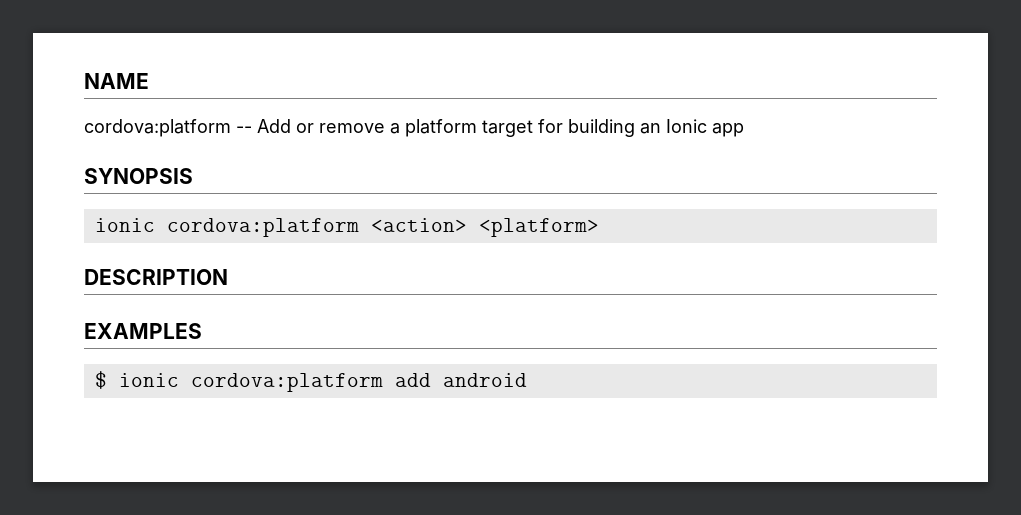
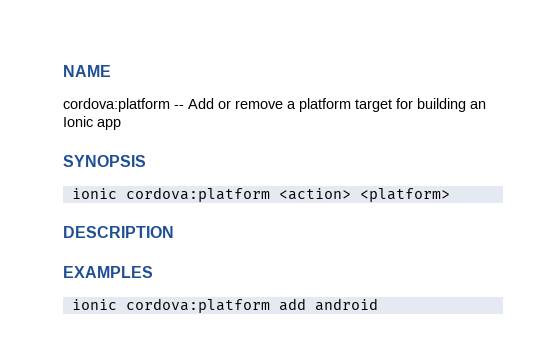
[94,371,107,389] $ -> (153, 272) none

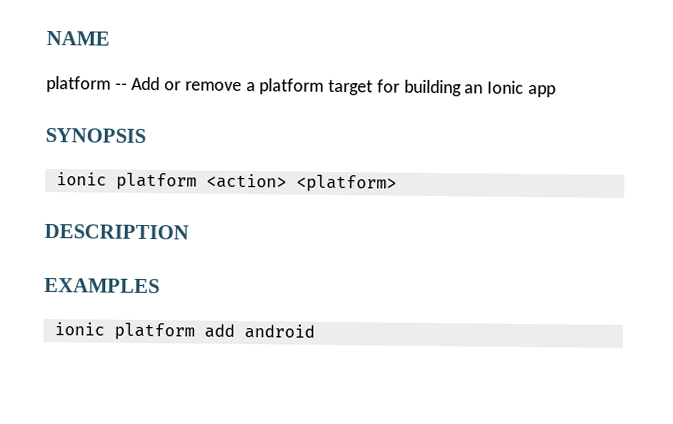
[63,98,170,112] cordova:platform -> [46,75,111,93] platform
[125,187,270,202] cordova:platform -> [115,172,197,191] platform
[125,298,270,313] cordova:platform -> [113,322,195,341] platform

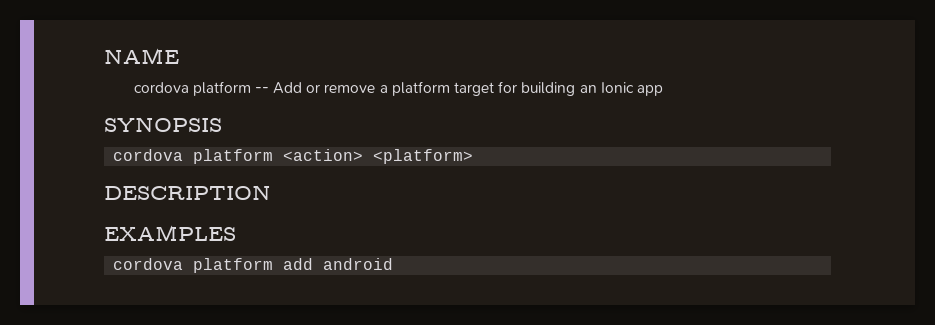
(110, 38) none -> [133,82,189,93] cordova
[55,172,107,186] ionic -> [113,149,184,161] cordova
[53,322,105,336] ionic -> [113,258,184,270] cordova

